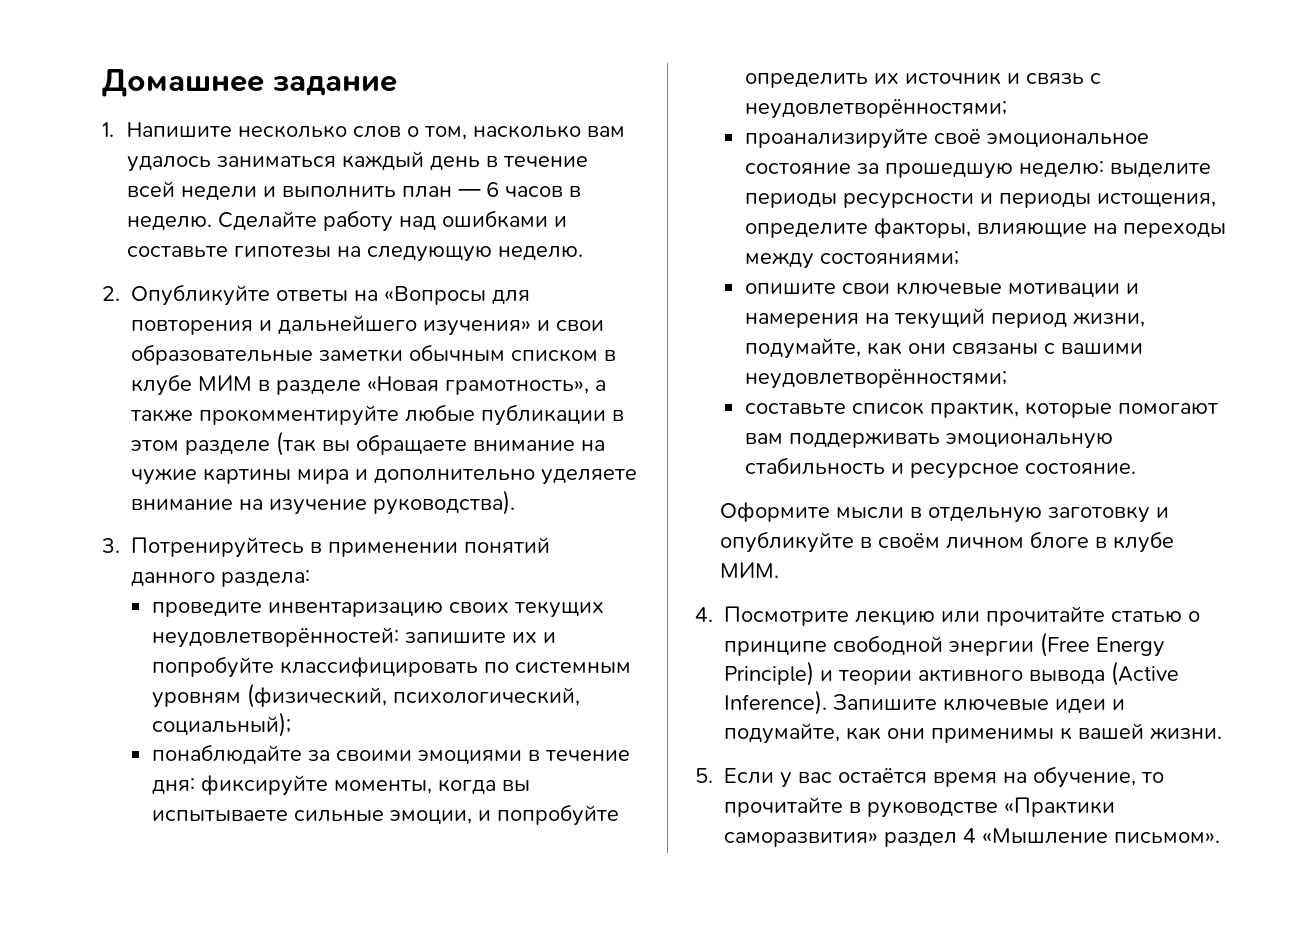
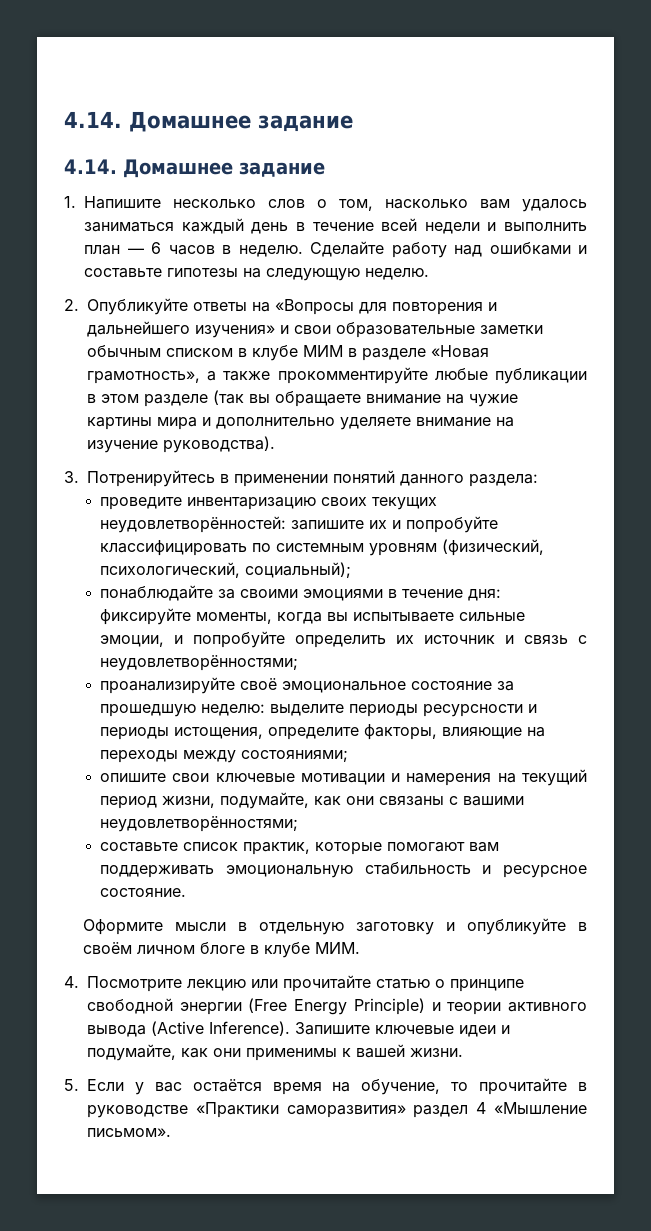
(102, 83) none -> [64,111,353,132] [64,159,117,174] 4.14. Домашнее задание // 4.14.

